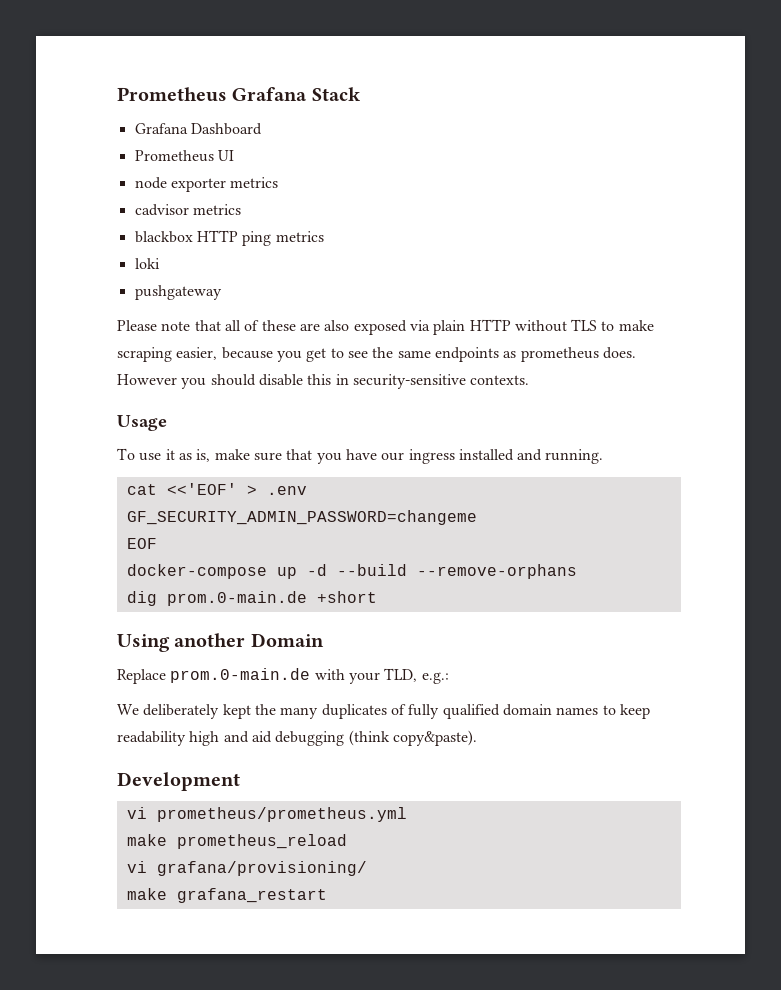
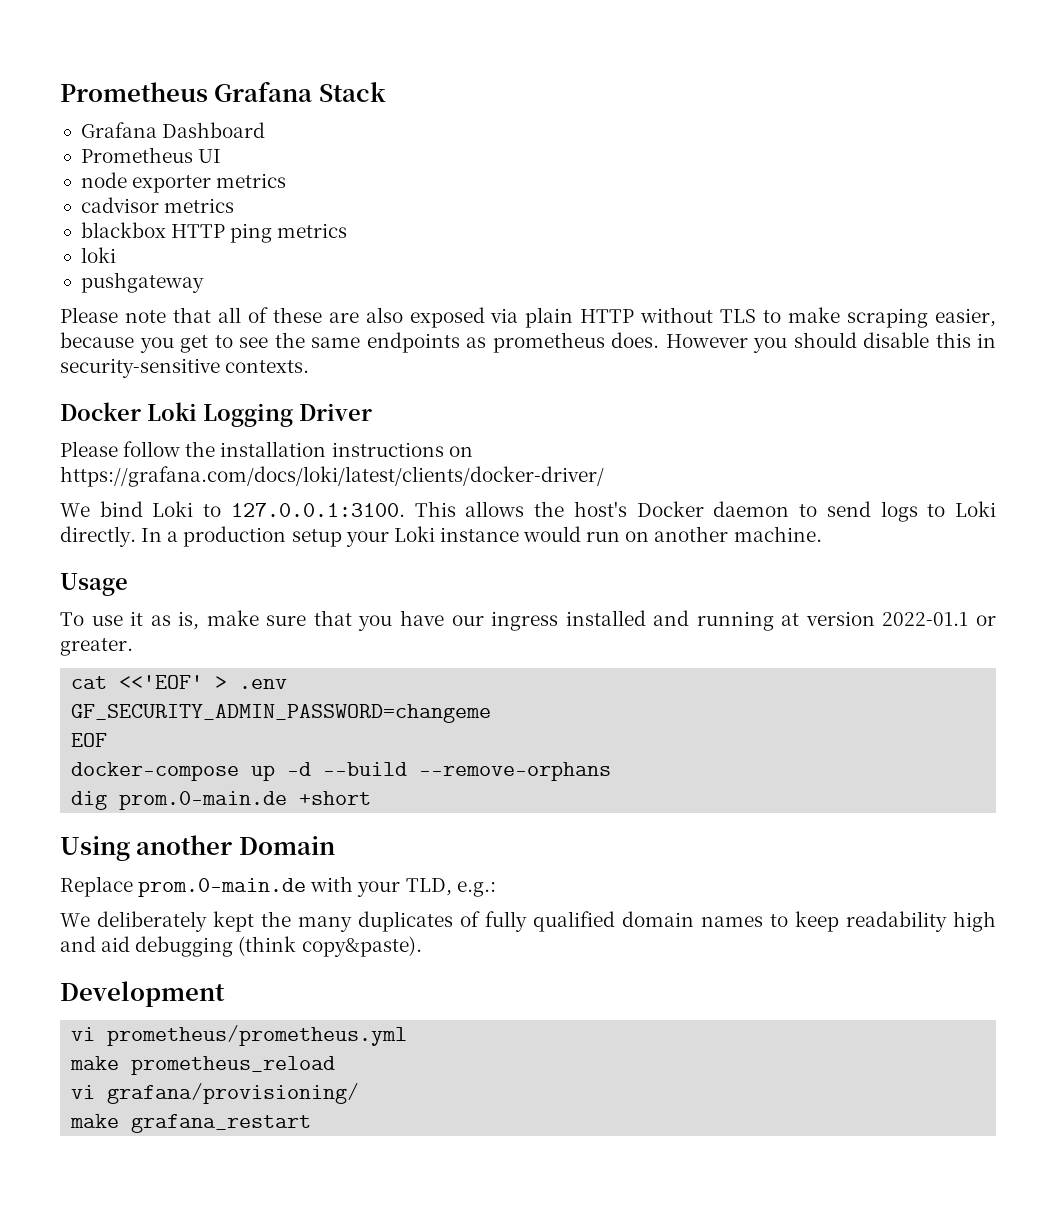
(530, 380) none -> [60,402,372,427] [60,441,473,457] [60,466,604,487] [60,501,997,522] [60,526,822,547] // Docker Loki Logging Driver // Please follow the installation instructions on https://grafana.com/docs/loki/latest/clients/docker-driver/ // We bind Loki to 127.0.0.1:3100. This allows the host's Docker daemon to send logs to Loki directly. In a production setup your Loki instance would run on another machine.
[545,449,604,464] running. -> [696,611,996,631] [60,638,133,656] running at version 2022-01.1 or greater.

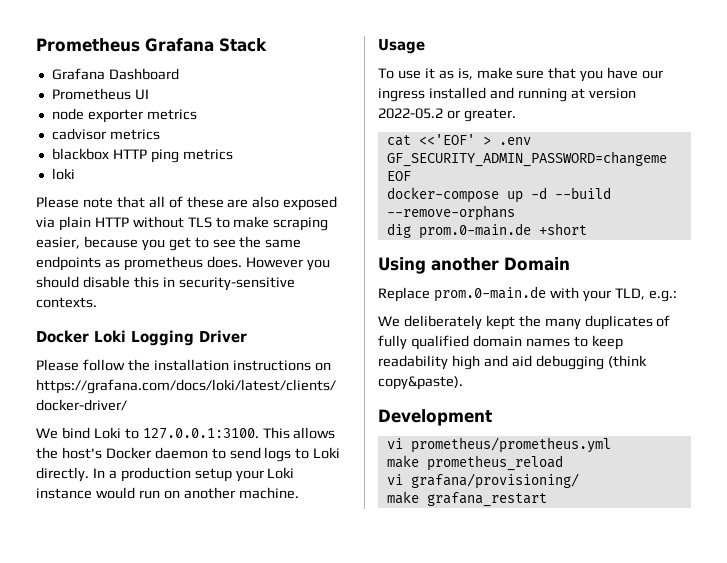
[80,272,204,293] // pushgateway -> (75, 174) none
[882,612,969,626] 2022-01.1 -> [378,108,443,119] 2022-05.2

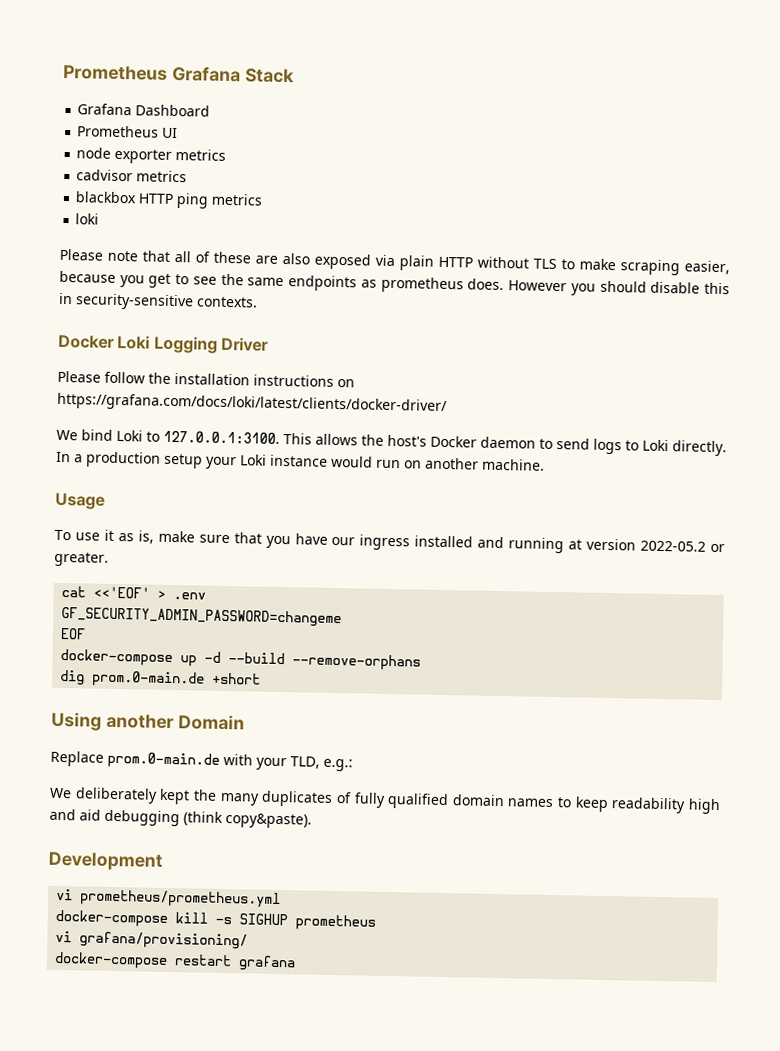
[386,455,563,471] make prometheus_reload -> [55,909,377,931] docker-compose kill -s SIGHUP prometheus
[386,491,547,507] make grafana_restart -> [54,951,297,972] docker-compose restart grafana

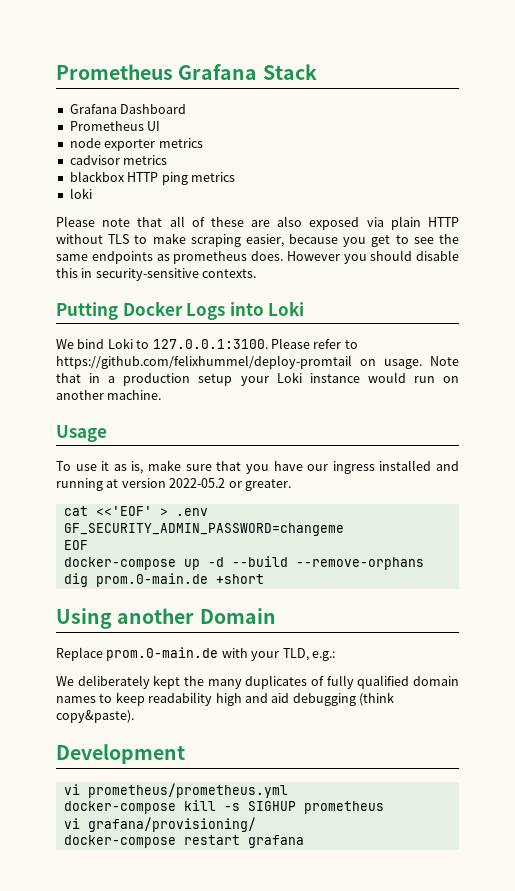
[58,334,270,354] [57,370,355,388] [57,392,448,416] Docker Loki Logging Driver // Please follow the installation instructions on https://grafana.com/docs/loki/latest/clients/docker-driver/ -> [56,301,305,320] Putting Docker Logs into Loki
[283,433,727,457] [56,451,71,463] This allows the host's Docker daemon to send logs to Loki directly. In -> [270,338,358,349] [56,355,459,369] [56,373,101,383] Please refer to https://github.com/felixhummel/deploy-promtail on usage. Note that in

